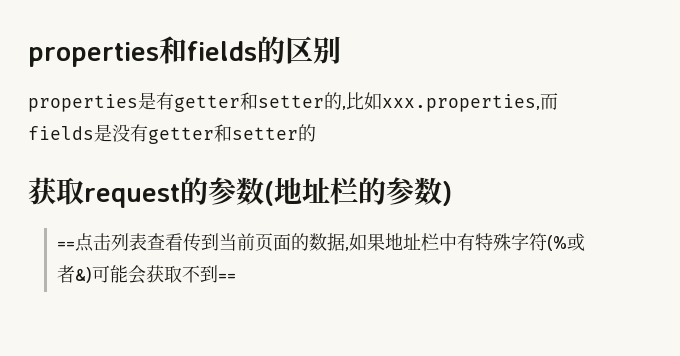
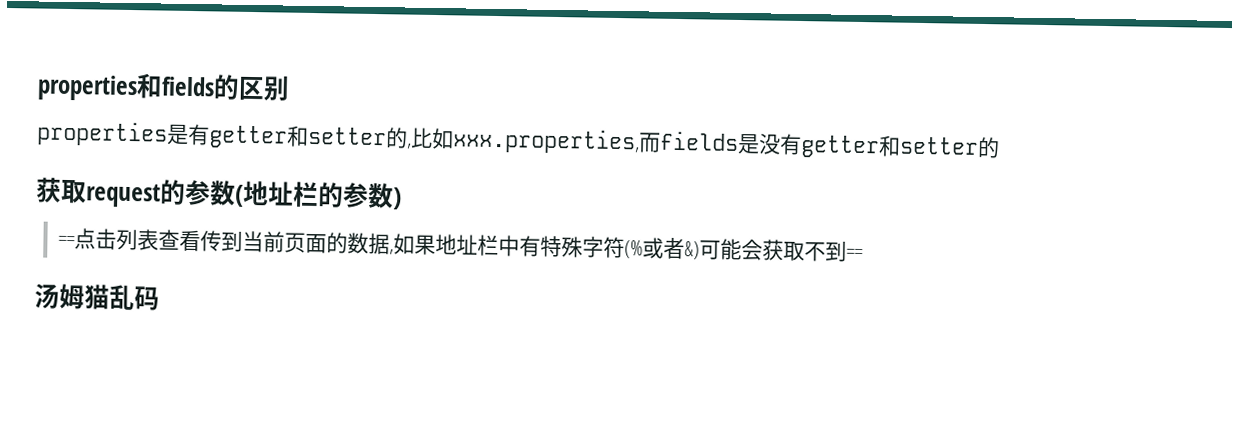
(236, 277) none -> [34,283,160,311] // 汤姆猫乱码

